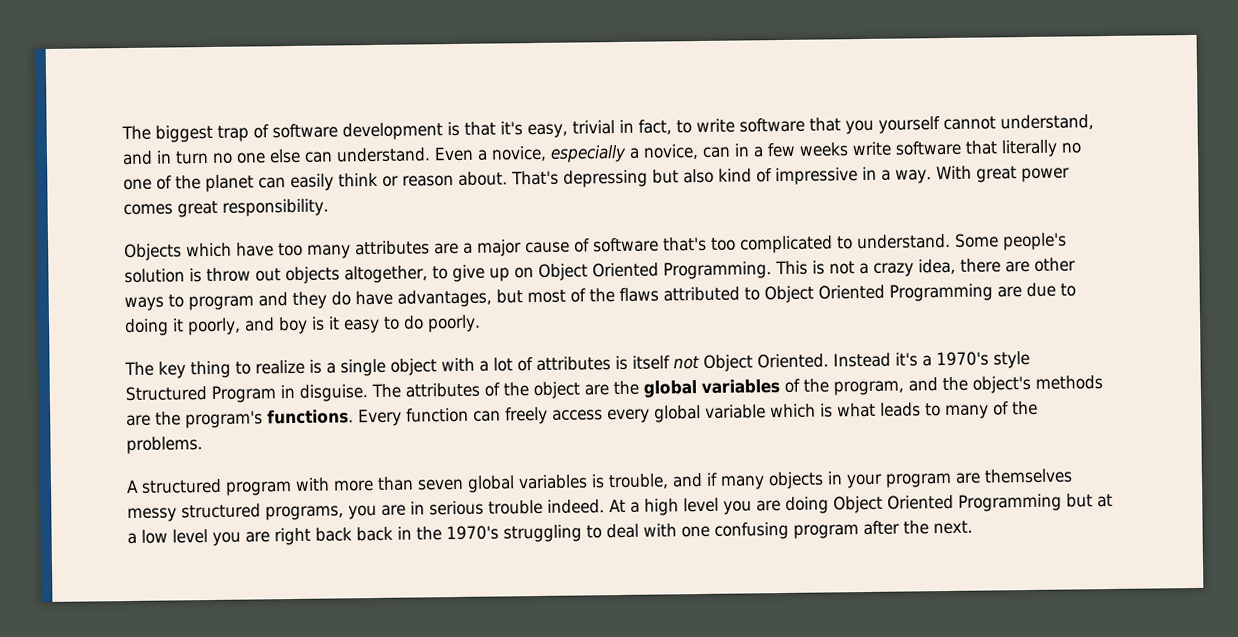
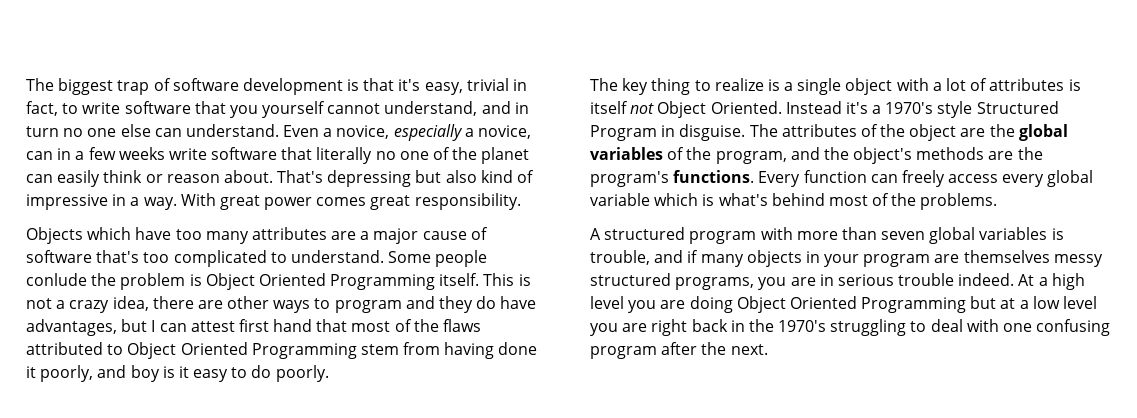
[1002,232,1067,251] [124,261,772,285] people's solution is throw out objects altogether, to give up on Object Oriented Programming. -> [435,250,488,267] [26,273,480,290] people conlude the problem is Object Oriented Programming itself.
(523, 296) none -> [151,319,348,332] I can attest first hand that
[997,282,1076,298] [124,318,169,337] are due to doing -> [360,342,538,359] stem from having done
[837,402,989,420] what leads to many -> [718,193,868,206] what's behind most
[356,526,393,542] back -> (728, 325) none

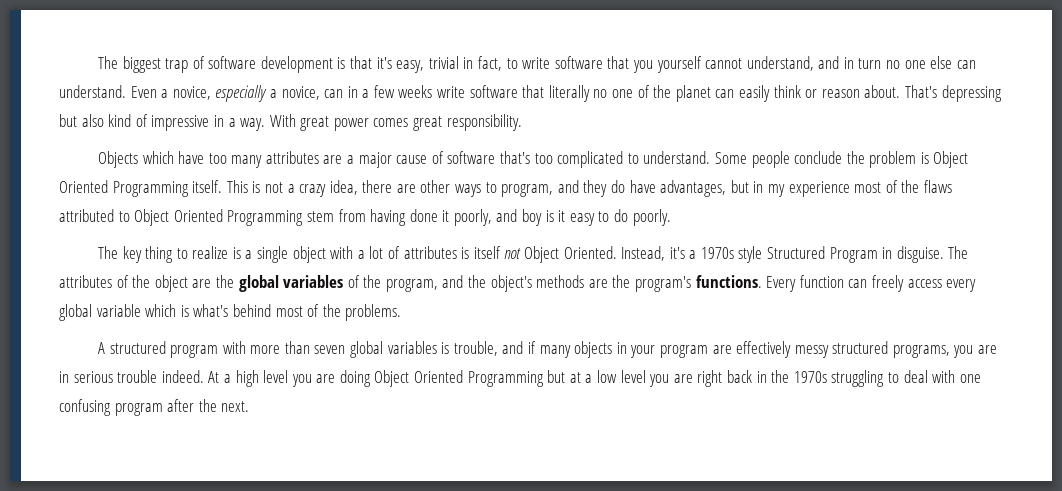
[26,273,87,286] conlude -> [794,151,843,164] conclude
[334,300,402,313] program -> [501,184,554,197] program,
[151,319,348,332] I can attest first hand that -> [753,181,850,197] in my experience
[785,101,842,114] Instead -> [621,246,666,261] Instead,
[885,102,934,114] 1970's -> [700,247,734,259] 1970s
[963,250,1050,263] themselves -> [736,341,792,358] effectively
[778,320,827,332] 1970's -> [793,371,827,383] 1970s

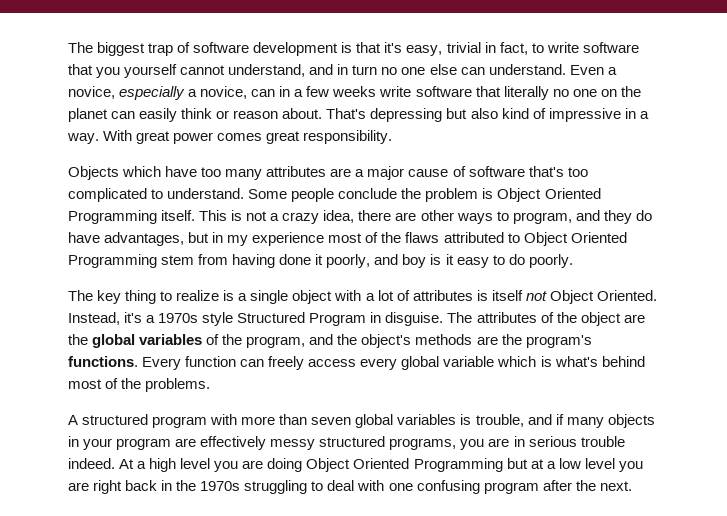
[637,85,650,98] of -> [600,89,617,97] on

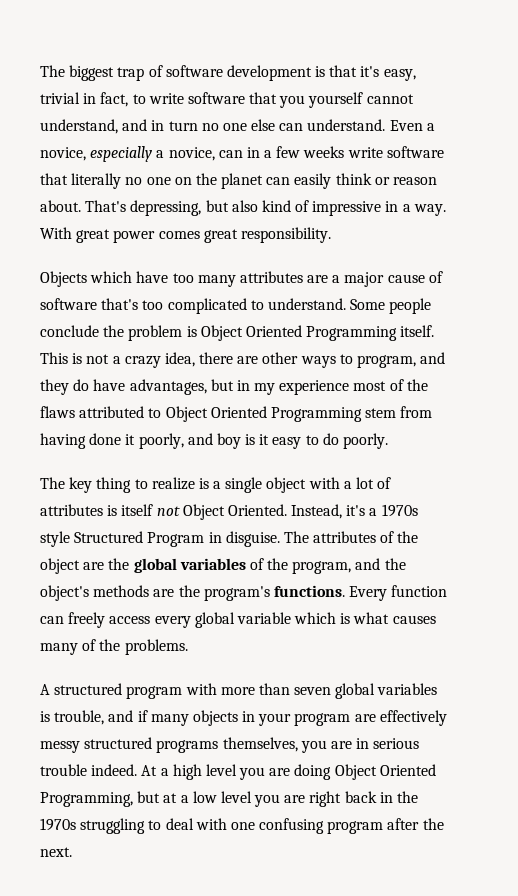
[370,108,443,122] depressing -> [130,200,202,216] depressing,
[554,356,645,367] [68,379,102,389] what's behind most -> [353,612,436,624] [40,643,78,655] what causes many
[389,438,457,450] programs, -> [156,737,298,753] programs themselves,
[413,458,503,472] Programming -> [40,792,133,807] Programming,

